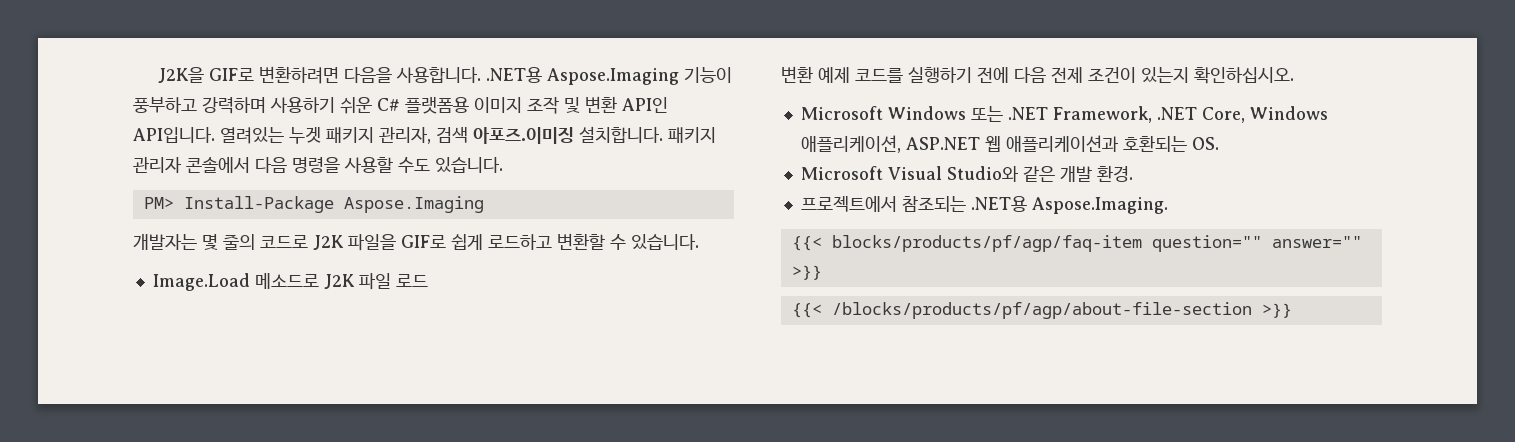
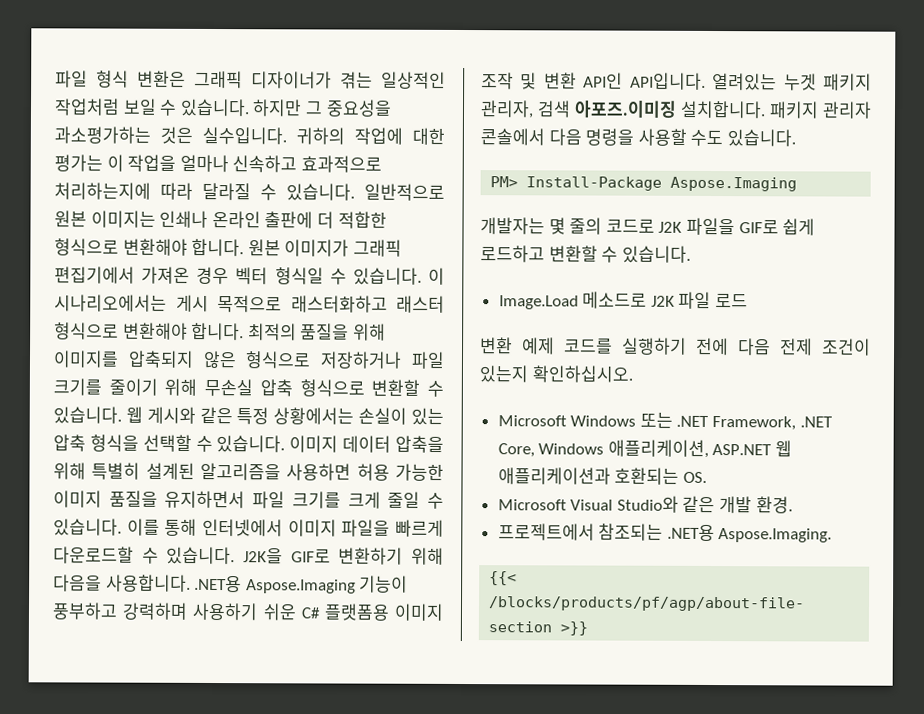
[157,66,339,84] J2K을 GIF로 변환하려면 -> [55,70,446,89] [54,98,392,117] [54,126,445,145] [54,154,382,173] [54,182,445,201] [54,210,387,229] [54,238,402,257] [54,266,446,285] [54,294,445,313] [54,322,386,341] [53,350,445,369] [53,378,445,397] [53,406,444,425] [53,434,444,453] [53,462,444,481] [53,490,445,509] [53,518,444,537] [53,546,444,565] 파일 형식 변환은 그래픽 디자이너가 겪는 일상적인 작업처럼 보일 수 있습니다. 하지만 그 중요성을 과소평가하는 것은 실수입니다. 귀하의 작업에 대한 평가는 이 작업을 얼마나 신속하고 효과적으로 처리하는지에 따라 달라질 수 있습니다. 일반적으로 원본 이미지는 인쇄나 온라인 출판에 더 적합한 형식으로 변환해야 합니다. 원본 이미지가 그래픽 편집기에서 가져온 경우 벡터 형식일 수 있습니다. 이 시나리오에서는 게시 목적으로 래스터화하고 래스터 형식으로 변환해야 합니다. 최적의 품질을 위해 이미지를 압축되지 않은 형식으로 저장하거나 파일 크기를 줄이기 위해 무손실 압축 형식으로 변환할 수 있습니다. 웹 게시와 같은 특정 상황에서는 손실이 있는 압축 형식을 선택할 수 있습니다. 이미지 데이터 압축을 위해 특별히 설계된 알고리즘을 사용하면 허용 가능한 이미지 품질을 유지하면서 파일 크기를 크게 줄일 수 있습니다. 이를 통해 인터넷에서 이미지 파일을 빠르게 다운로드할 수 있습니다. J2K을 GIF로 변환하기 위해
[791,235,1362,252] [791,265,822,280] // {{< blocks/products/pf/agp/faq-item question="" answer="" >}} -> (833, 535) none

